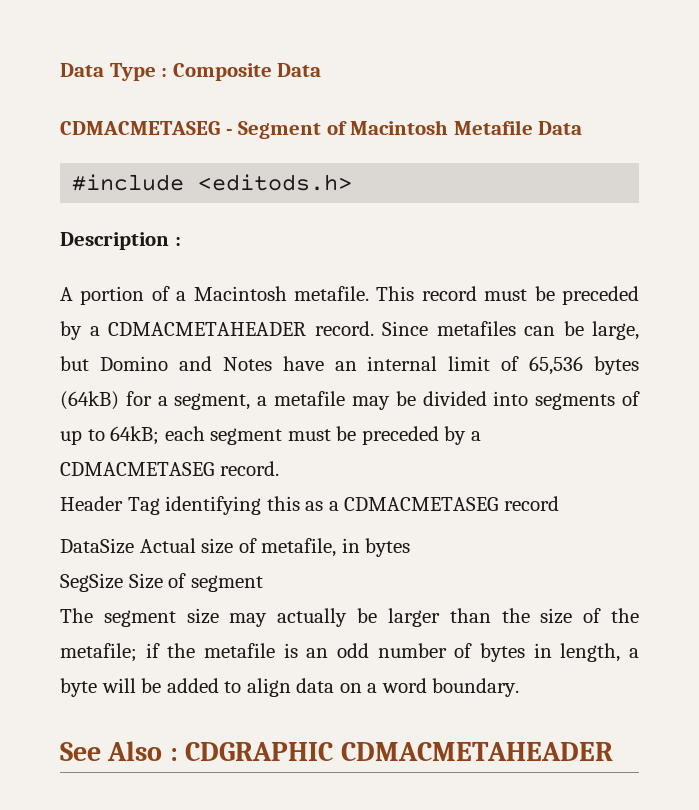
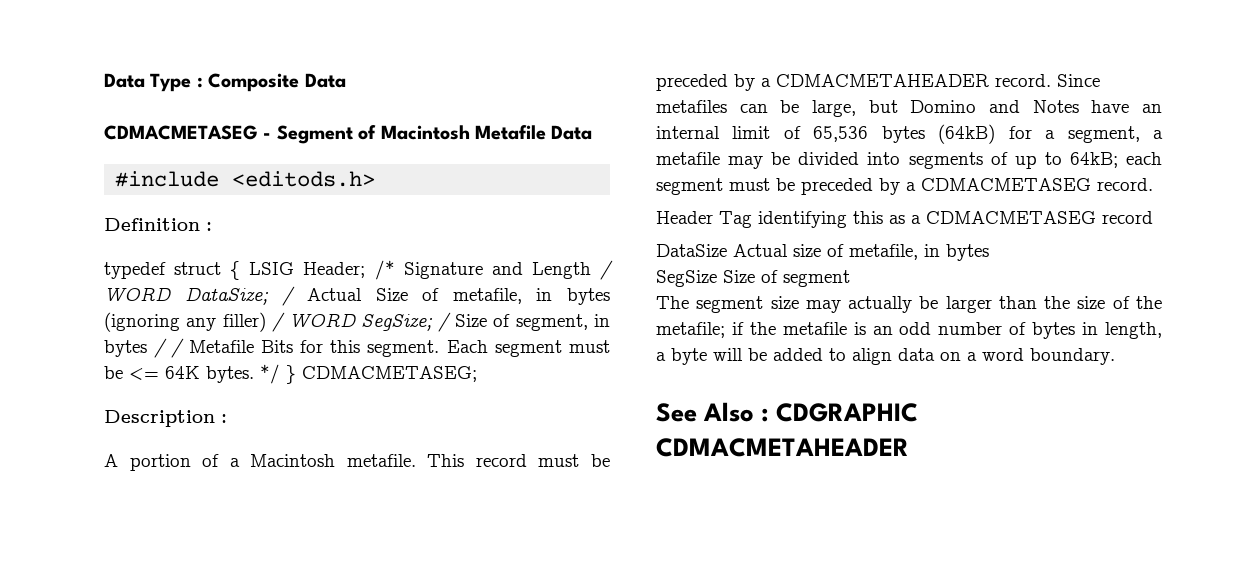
(353, 182) none -> [104,218,212,231] [104,260,613,280] [104,286,610,306] [104,312,610,332] [104,338,610,358] [104,364,477,384] // Definition : // typedef struct { LSIG Header; /* Signature and Length / WORD DataSize; / Actual Size of metafile, in bytes (ignoring any filler) / WORD SegSize; / Size of segment, in bytes / / Metafile Bits for this segment. Each segment must be <= 64K bytes. */ } CDMACMETASEG;

